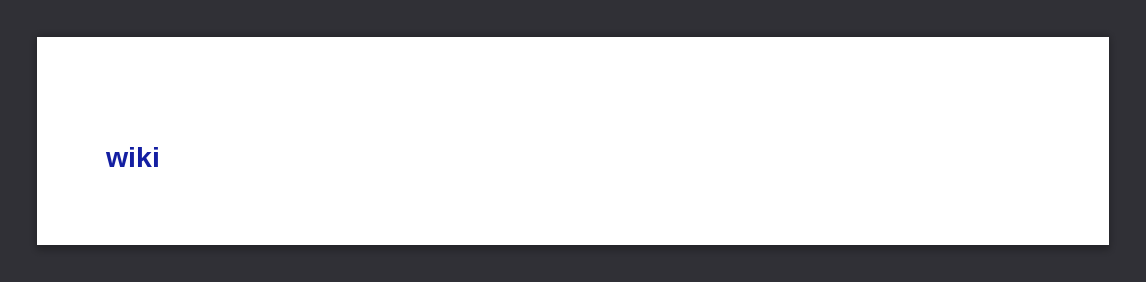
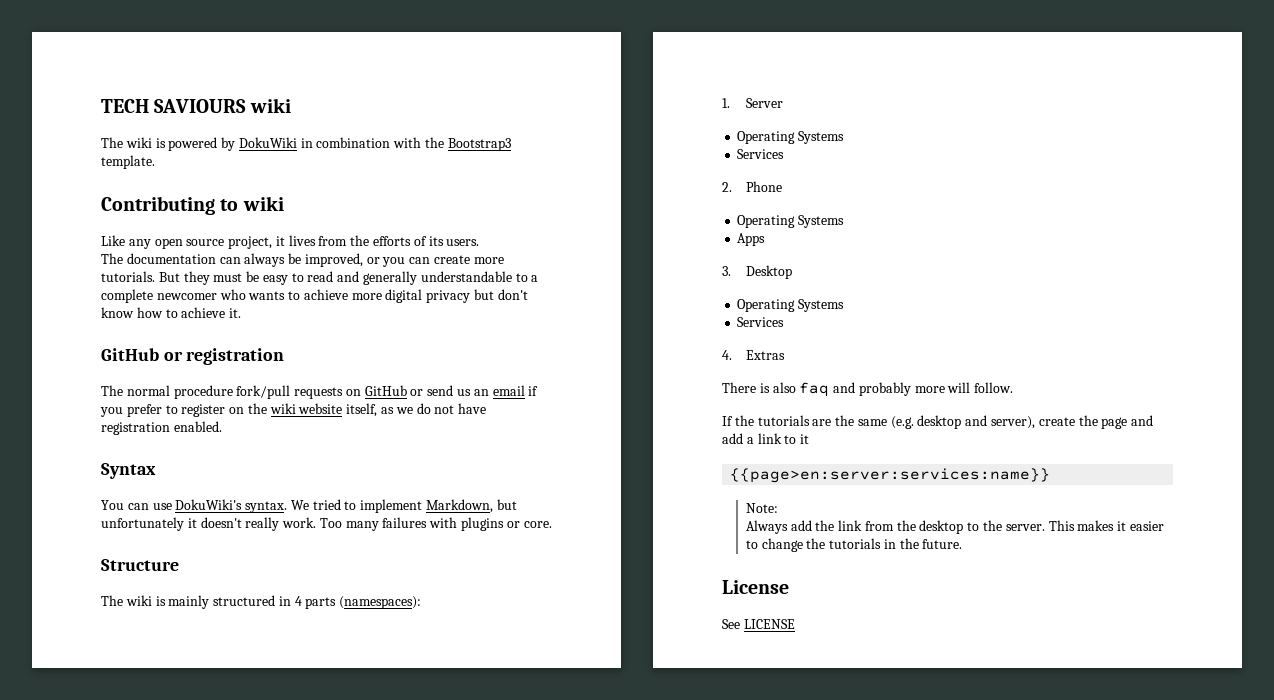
[105,147,160,167] wiki -> [101,98,291,113] [101,137,511,151] [101,155,155,169] [101,196,284,215] [101,235,480,249] [101,253,504,267] [101,271,539,285] [101,289,528,303] [101,307,242,318] [101,348,285,365] [101,385,539,399] [100,403,487,417] [101,421,222,435] [101,463,156,479] [101,499,517,513] [101,517,552,531] [101,559,179,571] [101,595,422,609] [722,98,783,108] [737,131,845,144] [737,149,785,159] [722,181,782,192] [737,215,845,228] [737,233,766,246] [722,265,792,279] [737,299,845,312] [737,317,785,327] [722,350,785,360] [722,382,1014,397] [722,415,1154,429] [722,433,810,444] [730,468,1051,483] [745,503,778,513] [745,520,1164,534] [745,538,963,552] [722,580,789,594] [722,619,795,629] TECH SAVIOURS wiki // The wiki is powered by DokuWiki in combination with the Bootstrap3 template. // Contributing to wiki // Like any open source project, it lives from the efforts of its users. // The documentation can always be improved, or you can create more tutorials. But they must be easy to read and generally understandable to a complete newcomer who wants to achieve more digital privacy but don't know how to achieve it. // GitHub or registration // The normal procedure fork/pull requests on GitHub or send us an email if you prefer to register on the wiki website itself, as we do not have registration enabled. // Syntax // You can use DokuWiki's syntax. We tried to implement Markdown, but unfortunately it doesn't really work. Too many failures with plugins or core. // Structure // The wiki is mainly structured in 4 parts (namespaces): // 1. Server // Operating Systems // Services // 2. Phone // Operating Systems // Apps // 3. Desktop // Operating Systems // Services // 4. Extras // There is also faq and probably more will follow. // If the tutorials are the same (e.g. desktop and server), create the page and add a link to it // {{page>en:server:services:name}} // Note: // Always add the link from the desktop to the server. This makes it easier to change the tutorials in the future. // License // See LICENSE

